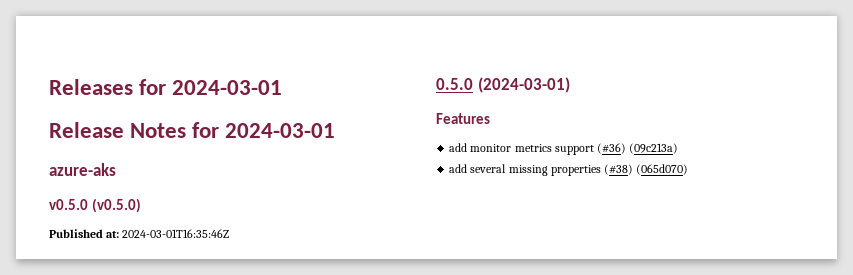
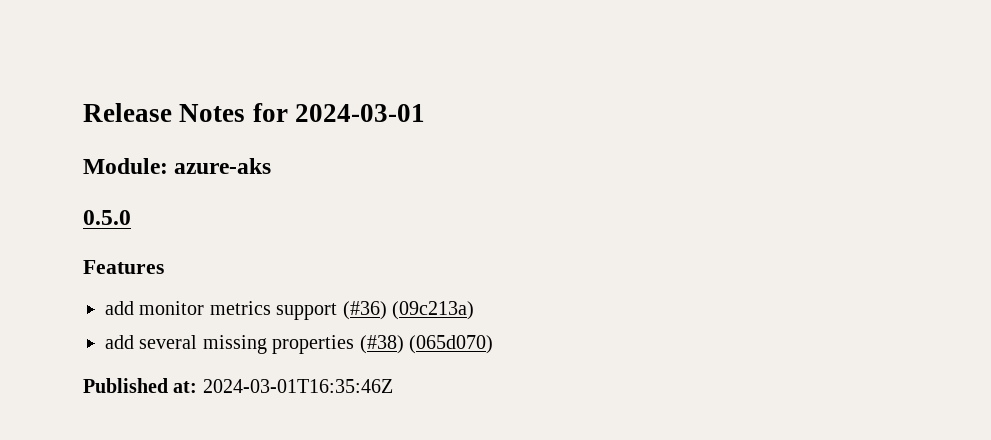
[49,79,283,95] Releases for 2024-03-01 // -> (83, 112) none
(336, 130) none -> [83,158,168,174] Module:
[49,198,141,213] [49,229,230,238] // v0.5.0 (v0.5.0) // Published at: 2024-03-01T16:35:46Z -> (272, 166) none
[477,77,570,93] (2024-03-01) -> (131, 217) none
(689, 169) none -> [83,378,393,393] // Published at: 2024-03-01T16:35:46Z

